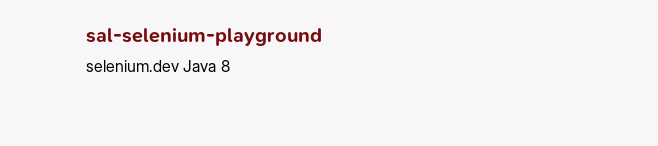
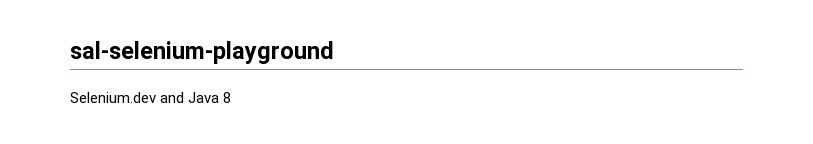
[86,60,179,72] selenium.dev -> [70,92,185,103] Selenium.dev and

